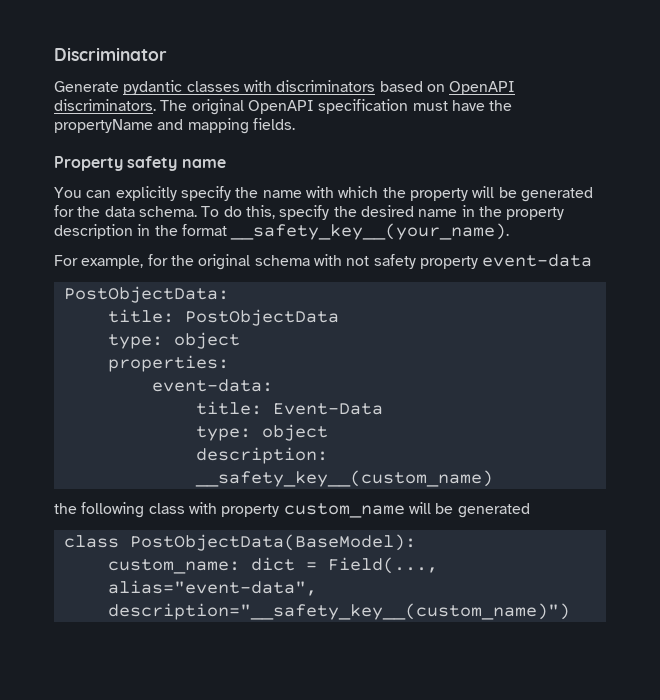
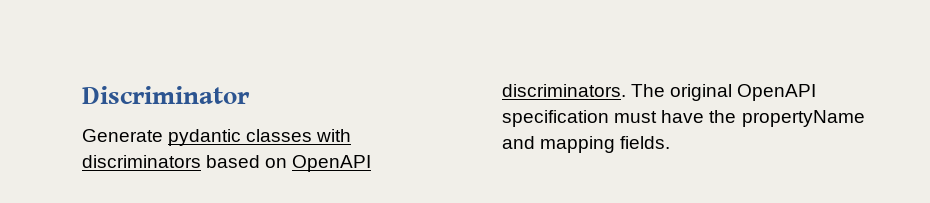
[54,156,226,171] [54,186,593,202] [54,205,565,220] [54,223,510,240] [54,254,593,270] [63,286,229,303] [107,309,339,326] [107,332,240,349] [107,355,229,372] [151,379,273,392] [195,401,383,415] [195,424,328,441] [195,447,328,464] [194,470,493,487] [54,502,530,518] [63,534,416,551] [107,557,438,574] [107,580,317,596] [107,603,570,620] // Property safety name // You can explicitly specify the name with which the property will be generated for the data schema. To do this, specify the desired name in the property description in the format __safety_key__(your_name). // For example, for the original schema with not safety property event-data // PostObjectData: // title: PostObjectData // type: object // properties: // event-data: // title: Event-Data // type: object // description: __safety_key__(custom_name) // the following class with property custom_name will be generated // class PostObjectData(BaseModel): // custom_name: dict = Field(..., alias="event-data", description="__safety_key__(custom_name)") -> (671, 142) none

